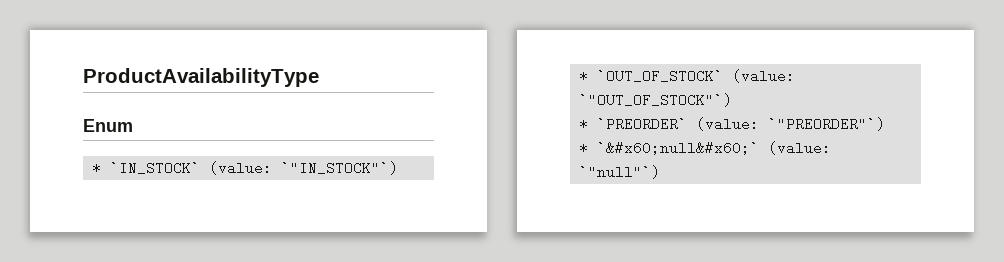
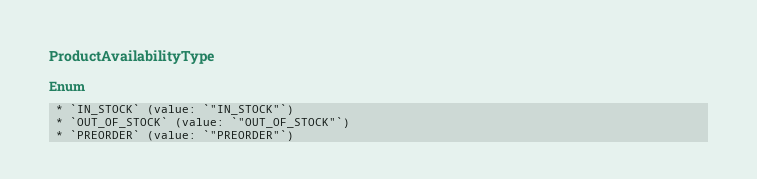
[578,141,831,155] [578,165,660,179] // * `&#x60;null&#x60;` (value: `"null"`) -> (294, 135) none

